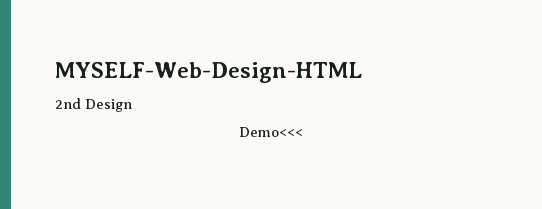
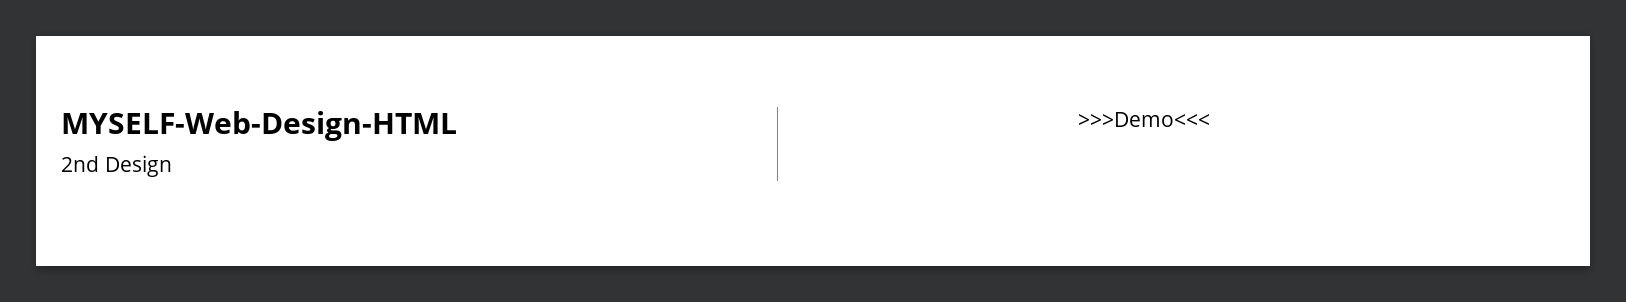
[239,127,303,137] Demo<<< -> [1077,112,1210,127] >>>Demo<<<

